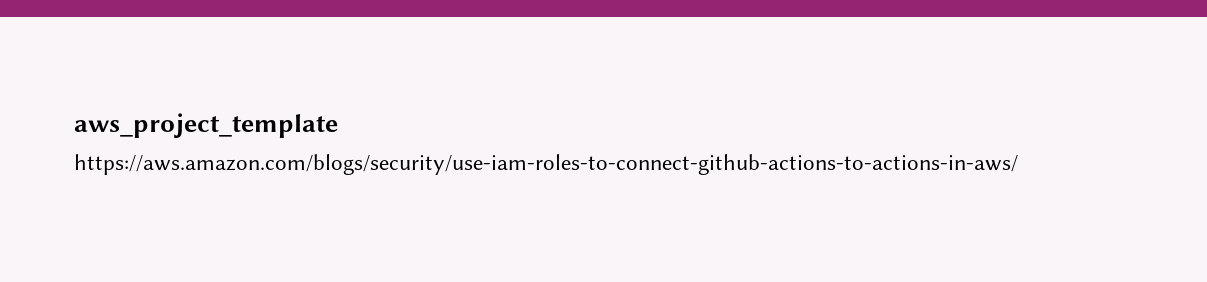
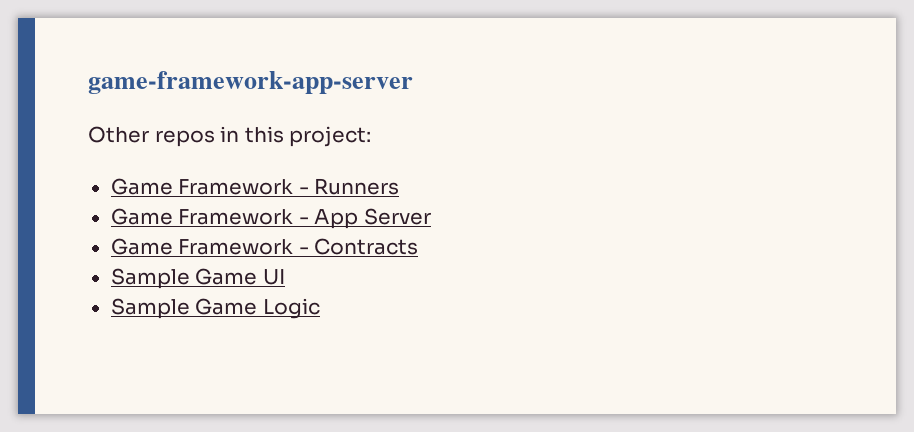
[74,113,338,138] [74,154,1018,175] aws_project_template // https://aws.amazon.com/blogs/security/use-iam-roles-to-connect-github-actions-to-actions-in-aws/ -> [88,71,413,94] [88,126,372,147] [110,178,400,195] [110,208,431,229] [110,238,419,255] [110,268,285,289] [110,298,320,319] game-framework-app-server // Other repos in this project: // Game Framework - Runners // Game Framework - App Server // Game Framework - Contracts // Sample Game UI // Sample Game Logic

